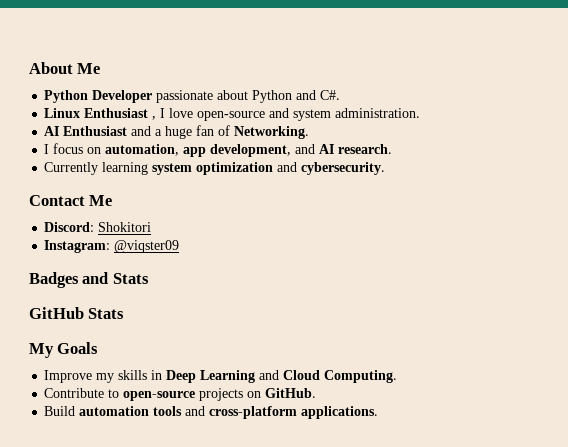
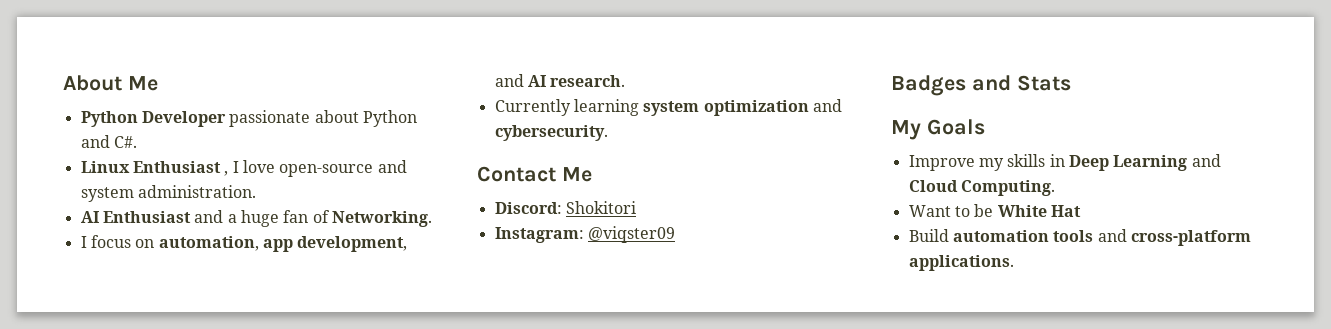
[29,307,125,319] // GitHub Stats -> (1071, 83) none
[44,388,317,401] Contribute to open-source projects on GitHub. -> [908,204,1081,217] Want to be White Hat

